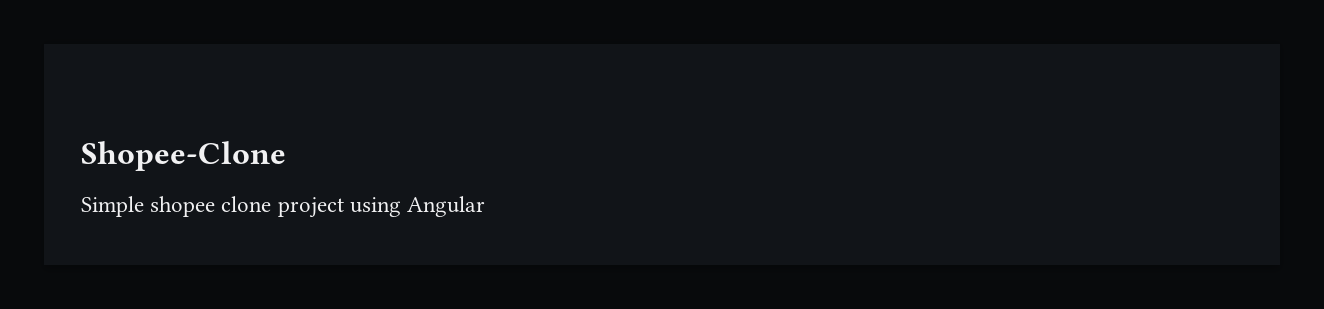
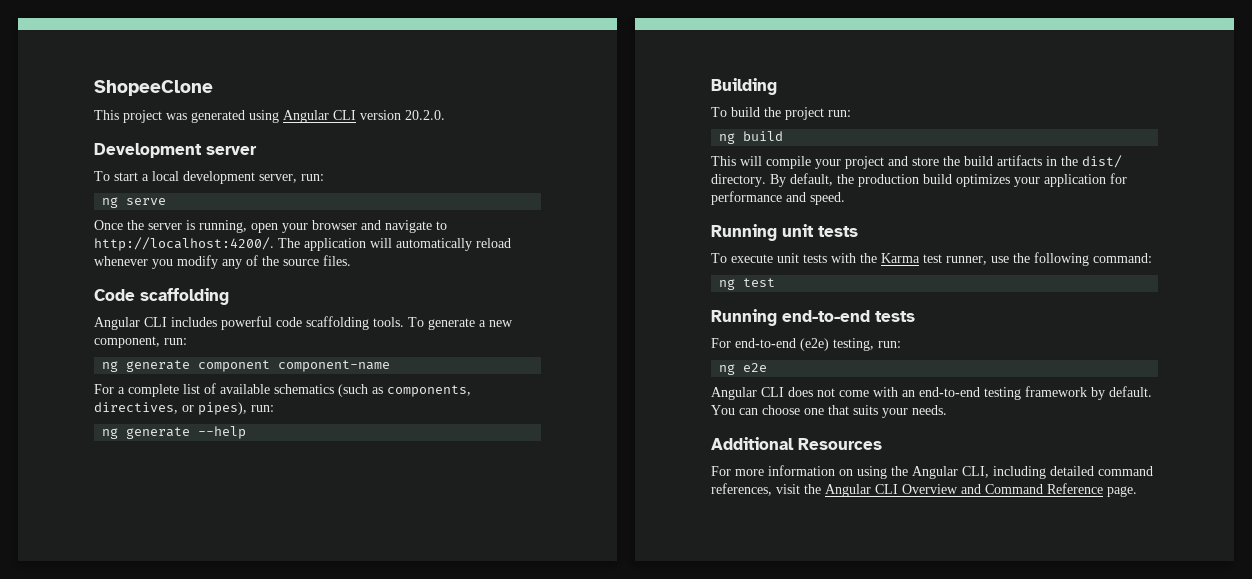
[81,141,286,171] [81,196,486,218] Shopee-Clone // Simple shopee clone project using Angular -> [94,80,213,96] [94,110,445,123] [94,143,257,158] [94,171,324,184] [102,197,167,208] [94,220,447,233] [94,237,511,251] [94,255,351,269] [94,288,229,305] [94,316,513,330] [94,336,187,348] [102,360,391,372] [94,383,471,397] [94,402,274,415] [102,426,247,439] [711,78,777,95] [711,107,851,120] [719,131,784,144] [711,155,1122,169] [711,173,1127,187] [711,191,845,205] [711,224,858,241] [711,252,1152,266] [719,278,776,290] [711,309,915,326] [711,338,901,351] [719,363,768,375] [711,386,1152,400] [711,405,947,418] [711,437,882,450] [711,465,1153,479] [711,483,1137,497] ShopeeClone // This project was generated using Angular CLI version 20.2.0. // Development server // To start a local development server, run: // ng serve // Once the server is running, open your browser and navigate to http://localhost:4200/. The application will automatically reload whenever you modify any of the source files. // Code scaffolding // Angular CLI includes powerful code scaffolding tools. To generate a new component, run: // ng generate component component-name // For a complete list of available schematics (such as components, directives, or pipes), run: // ng generate --help // Building // To build the project run: // ng build // This will compile your project and store the build artifacts in the dist/ directory. By default, the production build optimizes your application for performance and speed. // Running unit tests // To execute unit tests with the Karma test runner, use the following command: // ng test // Running end-to-end tests // For end-to-end (e2e) testing, run: // ng e2e // Angular CLI does not come with an end-to-end testing framework by default. You can choose one that suits your needs. // Additional Resources // For more information on using the Angular CLI, including detailed command references, visit the Angular CLI Overview and Command Reference page.

